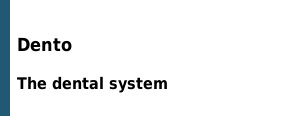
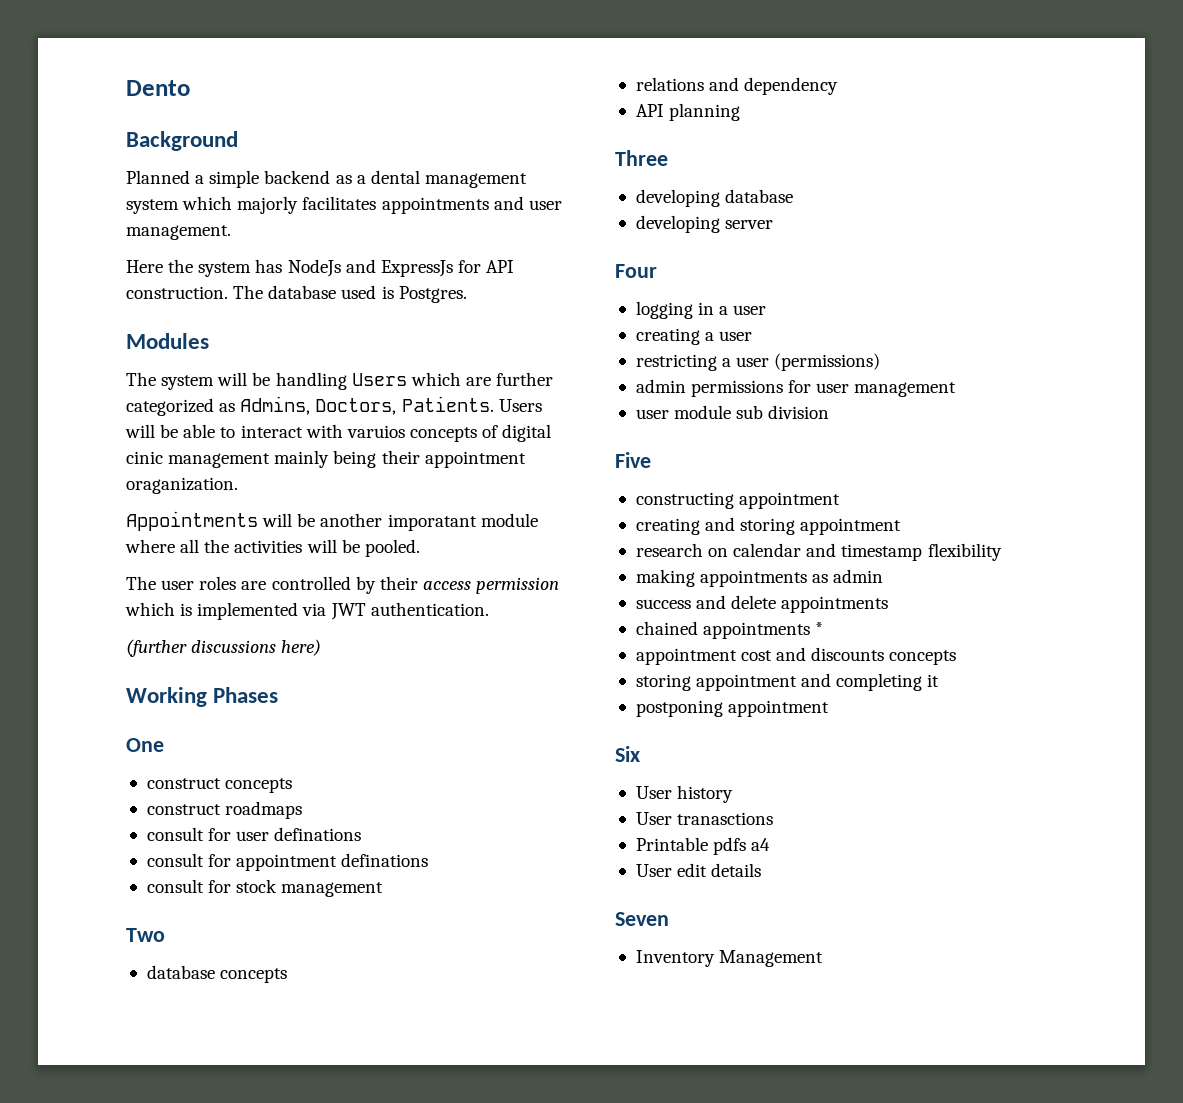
[17,76,168,93] The dental system -> [126,131,238,151] [126,170,527,188] [126,196,562,214] [126,225,231,240] [126,259,515,277] [126,285,467,303] [126,333,209,349] [126,372,554,390] [126,396,542,416] [125,424,552,442] [126,450,526,468] [126,477,238,494] [126,511,538,531] [125,539,420,557] [126,576,560,594] [125,602,489,620] [126,639,322,657] [126,687,279,707] [126,738,164,752] [146,778,293,793] [146,801,303,819] [146,827,362,841] [146,853,429,871] [146,879,384,897] [126,928,165,942] [146,965,288,983] [635,77,839,95] [635,103,741,121] [615,150,668,166] [635,189,794,207] [635,215,774,233] [615,264,657,278] [635,301,767,319] [635,328,753,345] [635,353,881,371] [635,379,957,397] [635,405,830,419] [615,452,651,468] [635,492,841,509] [635,517,902,535] [635,543,1002,561] [635,569,884,587] [635,595,889,613] [635,621,824,639] [635,647,957,665] [635,673,940,691] [635,700,830,717] [615,746,640,762] [635,785,734,803] [635,812,774,825] [635,837,771,855] [635,863,762,877] [615,912,669,926] [635,950,824,967] Background // Planned a simple backend as a dental management system which majorly facilitates appointments and user management. // Here the system has NodeJs and ExpressJs for API construction. The database used is Postgres. // Modules // The system will be handling Users which are further categorized as Admins, Doctors, Patients. Users will be able to interact with varuios concepts of digital cinic management mainly being their appointment oraganization. // Appointments will be another imporatant module where all the activities will be pooled. // The user roles are controlled by their access permission which is implemented via JWT authentication. // (further discussions here) // Working Phases // One // construct concepts // construct roadmaps // consult for user definations // consult for appointment definations // consult for stock management // Two // database concepts // relations and dependency // API planning // Three // developing database // developing server // Four // logging in a user // creating a user // restricting a user (permissions) // admin permissions for user management // user module sub division // Five // constructing appointment // creating and storing appointment // research on calendar and timestamp flexibility // making appointments as admin // success and delete appointments // chained appointments * // appointment cost and discounts concepts // storing appointment and completing it // postponing appointment // Six // User history // User tranasctions // Printable pdfs a4 // User edit details // Seven // Inventory Management

